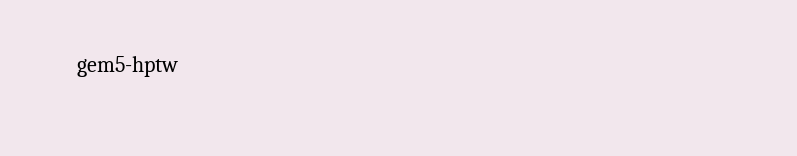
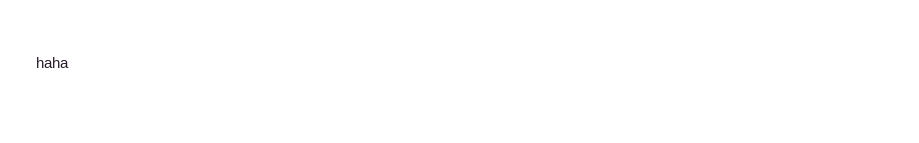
[77,56,178,77] gem5-hptw -> [36,57,69,68] haha

